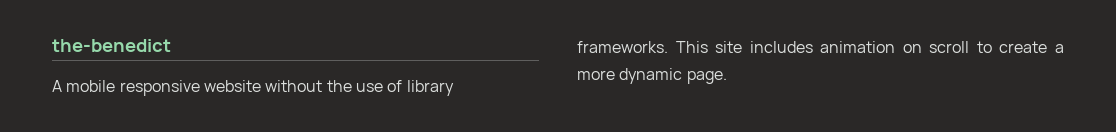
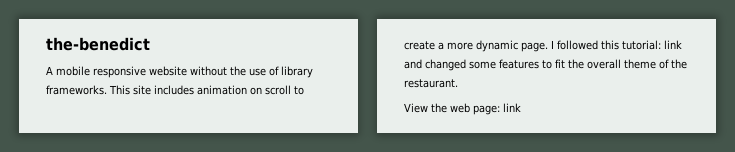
(727, 77) none -> [551,40,682,50] [404,59,687,71] [404,79,458,88] [404,103,521,115] I followed this tutorial: link and changed some features to fit the overall theme of the restaurant. // View the web page: link

